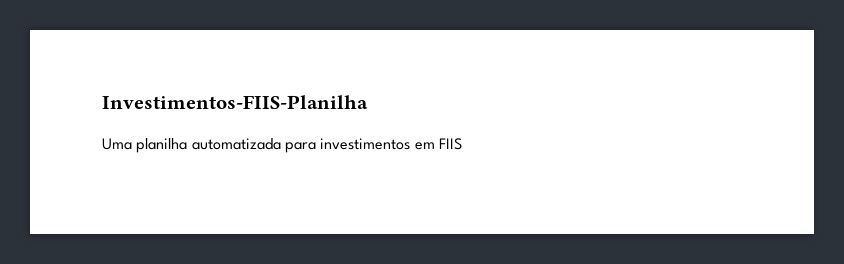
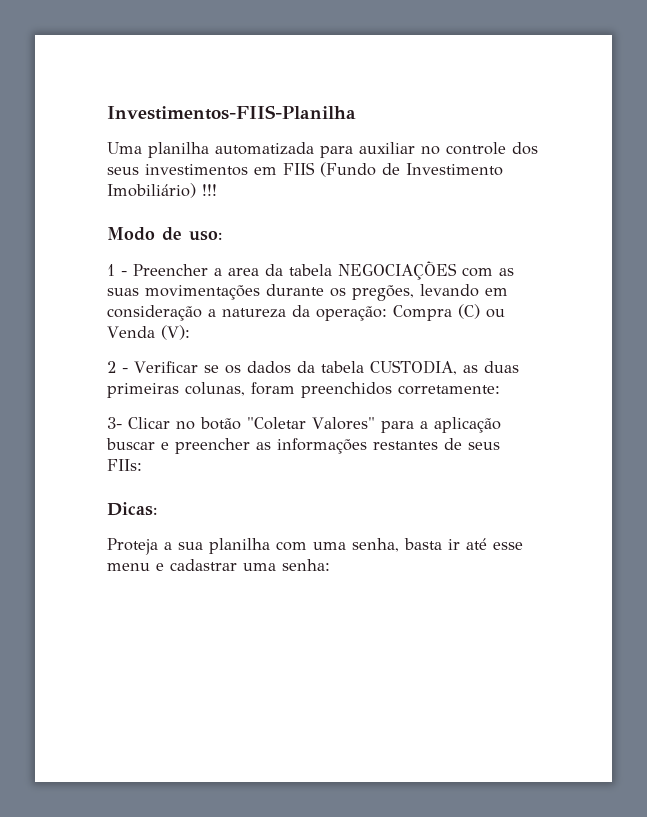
[320,138,462,150] investimentos em FIIS -> [359,142,538,155] [107,162,503,177] [107,183,217,198] [107,227,222,241] [107,261,514,280] [107,284,508,301] [107,304,505,321] [107,325,190,340] [107,360,519,375] [107,382,500,398] [107,417,501,433] [106,438,500,454] [107,459,142,471] [107,502,157,516] [107,538,523,555] [107,559,330,571] auxiliar no controle dos seus investimentos em FIIS (Fundo de Investimento Imobiliário) !!! // Modo de uso: // 1 - Preencher a area da tabela NEGOCIAÇÕES com as suas movimentações durante os pregões, levando em consideração a natureza da operação: Compra (C) ou Venda (V): // 2 - Verificar se os dados da tabela CUSTODIA, as duas primeiras colunas, foram preenchidos corretamente: // 3- Clicar no botão "Coletar Valores" para a aplicação buscar e preencher as informações restantes de seus FIIs: // Dicas: // Proteja a sua planilha com uma senha, basta ir até esse menu e cadastrar uma senha:

